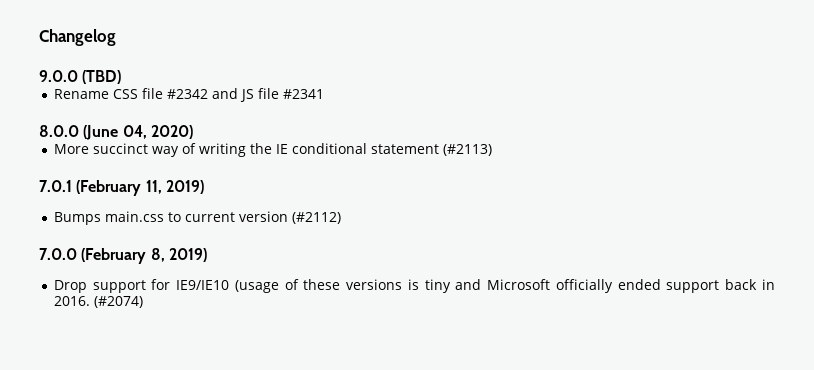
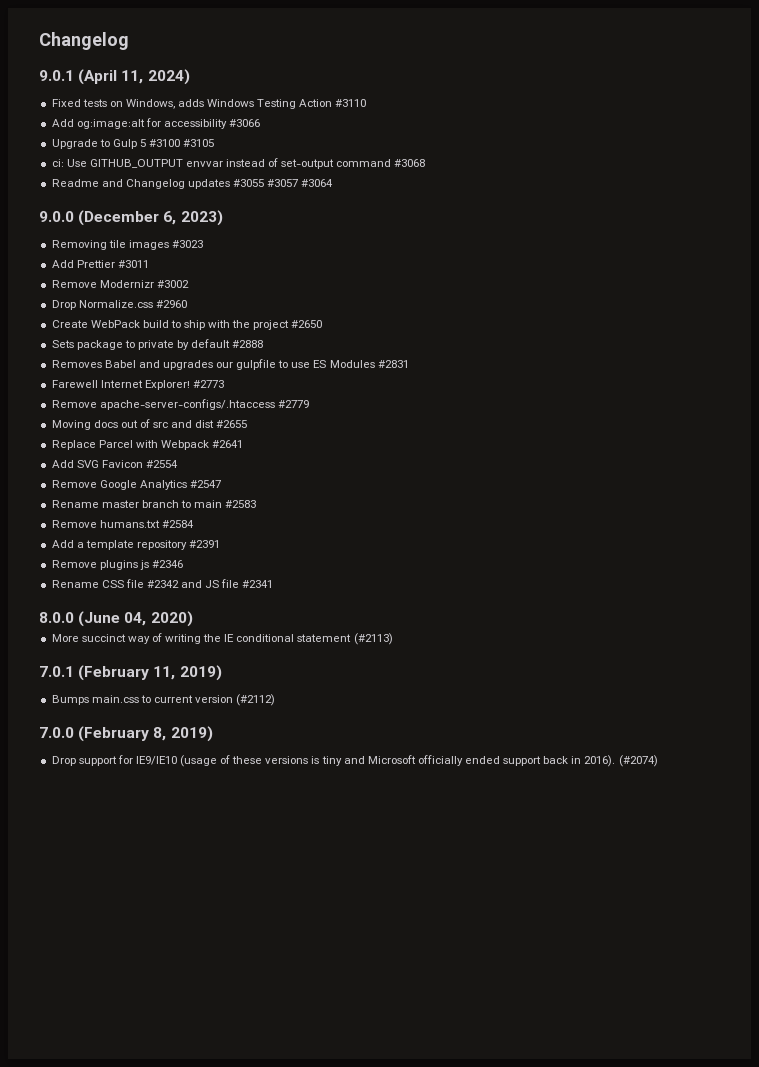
[39,70,122,84] 9.0.0 (TBD) -> [39,69,190,85] [51,99,367,109] [51,118,261,129] [51,139,215,149] [51,158,426,169] [51,179,334,189] [39,210,223,226] [51,240,203,250] [51,260,149,268] [51,280,189,288] [51,300,187,310] [51,320,323,330] [51,339,264,350] [51,359,409,370] [51,380,224,390] [51,399,309,410] [51,419,248,430] [51,440,244,450] [51,460,178,468] [51,480,221,490] [51,500,257,508] [51,520,194,528] [51,540,221,550] [51,560,183,570] 9.0.1 (April 11, 2024) // Fixed tests on Windows, adds Windows Testing Action #3110 // Add og:image:alt for accessibility #3066 // Upgrade to Gulp 5 #3100 #3105 // ci: Use GITHUB_OUTPUT envvar instead of set-output command #3068 // Readme and Changelog updates #3055 #3057 #3064 // 9.0.0 (December 6, 2023) // Removing tile images #3023 // Add Prettier #3011 // Remove Modernizr #3002 // Drop Normalize.css #2960 // Create WebPack build to ship with the project #2650 // Sets package to private by default #2888 // Removes Babel and upgrades our gulpfile to use ES Modules #2831 // Farewell Internet Explorer! #2773 // Remove apache-server-configs/.htaccess #2779 // Moving docs out of src and dist #2655 // Replace Parcel with Webpack #2641 // Add SVG Favicon #2554 // Remove Google Analytics #2547 // Rename master branch to main #2583 // Remove humans.txt #2584 // Add a template repository #2391 // Remove plugins js #2346
[53,296,90,306] 2016. -> [584,755,616,767] 2016).

